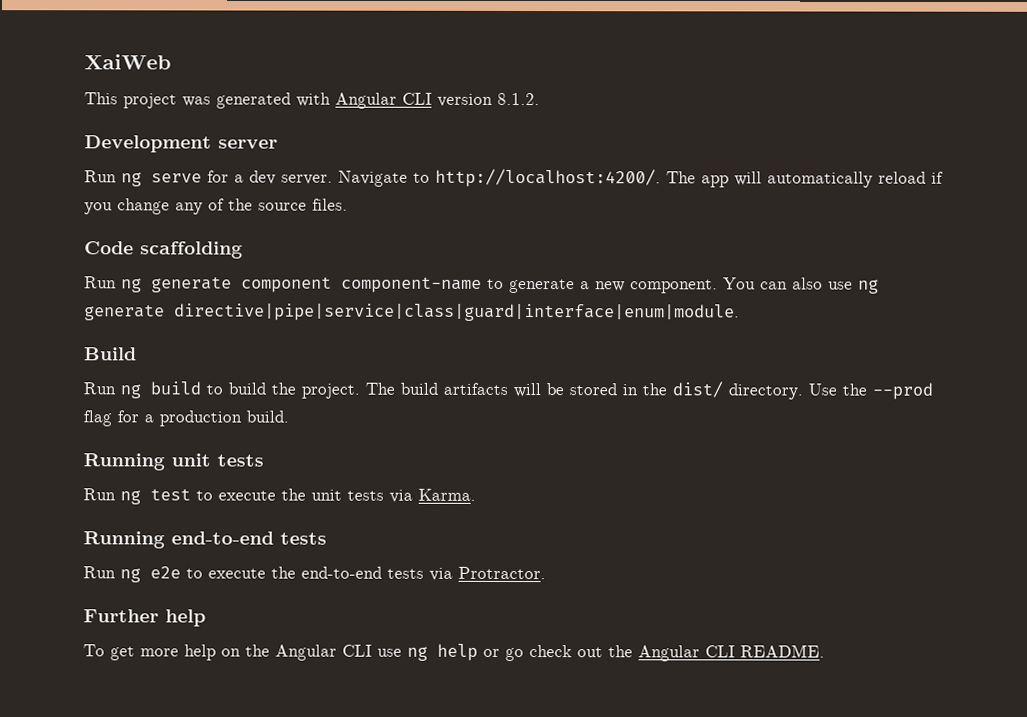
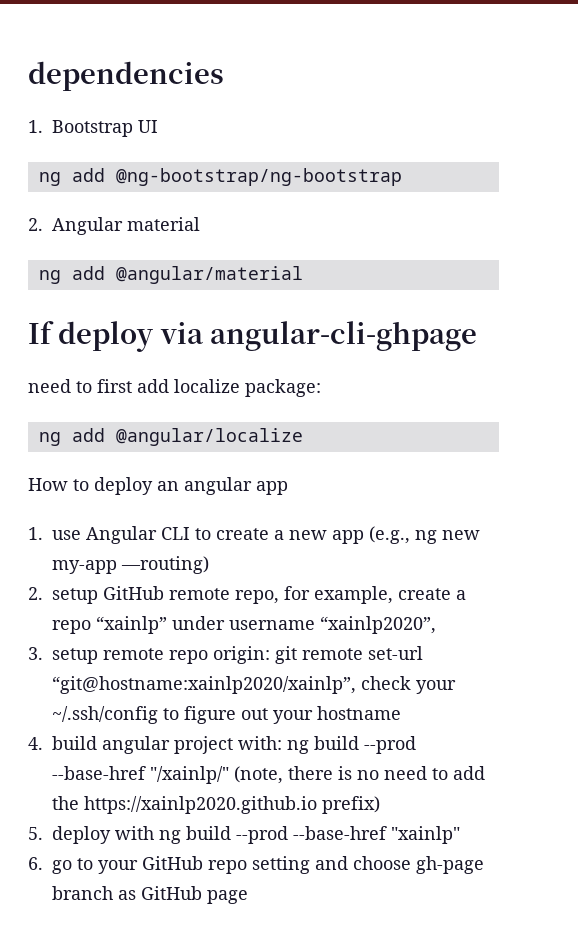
[84,54,171,70] [84,92,540,109] [84,135,278,153] [84,168,944,188] [84,198,348,215] [84,241,243,259] [84,276,879,294] [84,303,740,322] [83,347,137,361] [83,381,933,400] [83,410,289,427] [83,453,264,471] [83,488,476,505] [83,531,327,549] [83,566,546,583] [83,609,206,627] [83,643,825,662] XaiWeb // This project was generated with Angular CLI version 8.1.2. // Development server // Run ng serve for a dev server. Navigate to http://localhost:4200/. The app will automatically reload if you change any of the source files. // Code scaffolding // Run ng generate component component-name to generate a new component. You can also use ng generate directive|pipe|service|class|guard|interface|enum|module. // Build // Run ng build to build the project. The build artifacts will be stored in the dist/ directory. Use the --prod flag for a production build. // Running unit tests // Run ng test to execute the unit tests via Karma. // Running end-to-end tests // Run ng e2e to execute the end-to-end tests via Protractor. // Further help // To get more help on the Angular CLI use ng help or go check out the Angular CLI README. -> [28,61,224,91] [28,120,158,137] [38,168,402,186] [28,217,200,235] [38,266,303,284] [28,321,478,352] [28,379,321,397] [38,428,303,446] [28,477,288,495] [28,526,480,544] [52,556,209,574] [28,586,466,604] [52,616,436,634] [28,646,423,664] [52,676,456,694] [52,706,401,724] [28,736,416,754] [52,766,485,784] [52,796,380,814] [28,826,460,844] [28,856,484,874] [52,886,248,904] dependencies // 1. Bootstrap UI // ng add @ng-bootstrap/ng-bootstrap // 2. Angular material // ng add @angular/material // If deploy via angular-cli-ghpage // need to first add localize package: // ng add @angular/localize // How to deploy an angular app // 1. use Angular CLI to create a new app (e.g., ng new my-app —routing) // 2. setup GitHub remote repo, for example, create a repo “xainlp” under username “xainlp2020”, // 3. setup remote repo origin: git remote set-url “git@hostname:xainlp2020/xainlp”, check your ~/.ssh/config to figure out your hostname // 4. build angular project with: ng build --prod --base-href "/xainlp/" (note, there is no need to add the https://xainlp2020.github.io prefix) // 5. deploy with ng build --prod --base-href "xainlp" // 6. go to your GitHub repo setting and choose gh-page branch as GitHub page

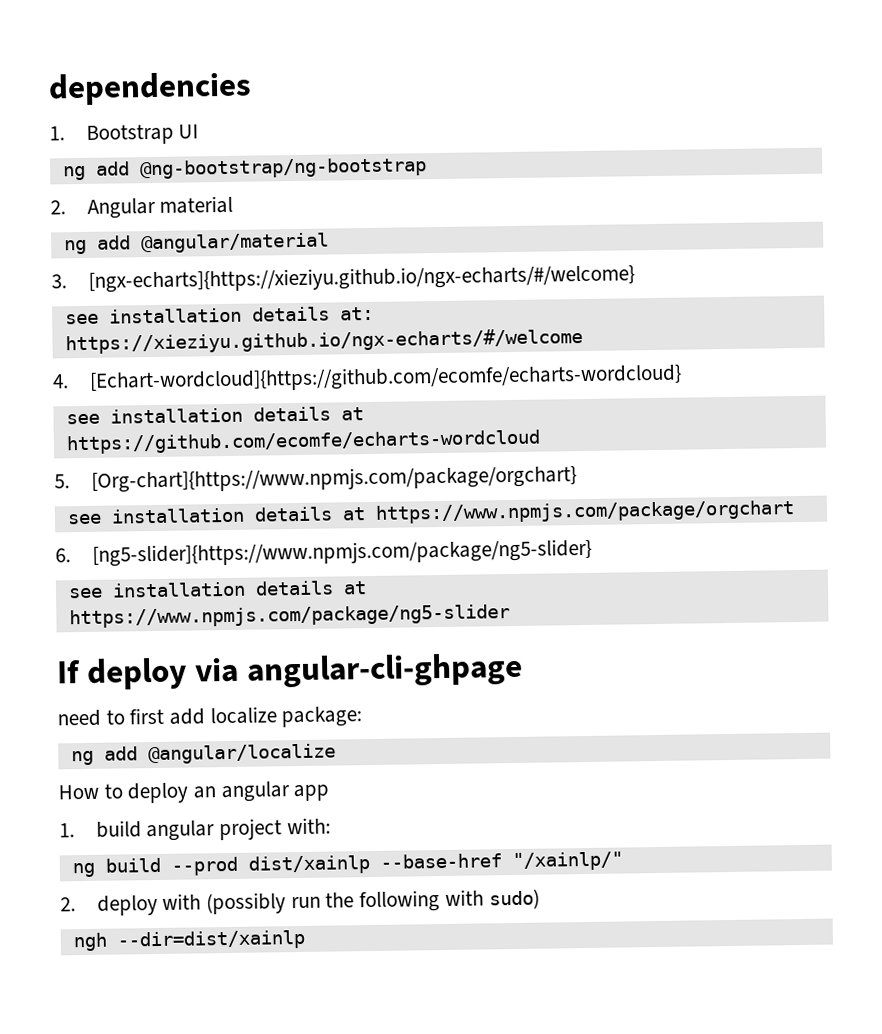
(303, 275) none -> [51,264,635,293] [64,306,374,325] [64,328,583,355] [52,363,682,393] [65,406,364,425] [65,429,541,455] [54,465,577,493] [66,500,795,525] [55,538,592,567] [67,580,367,599] [68,604,510,629] // 3. [ngx-echarts]{https://xieziyu.github.io/ngx-echarts/#/welcome} // see installation details at: https://xieziyu.github.io/ngx-echarts/#/welcome // 4. [Echart-wordcloud]{https://github.com/ecomfe/echarts-wordcloud} // see installation details at https://github.com/ecomfe/echarts-wordcloud // 5. [Org-chart]{https://www.npmjs.com/package/orgchart} // see installation details at https://www.npmjs.com/package/orgchart // 6. [ng5-slider]{https://www.npmjs.com/package/ng5-slider} // see installation details at https://www.npmjs.com/package/ng5-slider
[52,526,480,544] [52,556,209,574] [28,586,466,604] [52,616,436,634] [28,646,423,664] [52,676,456,694] [52,706,401,724] [28,737,43,750] use Angular CLI to create a new app (e.g., ng new my-app —routing) // 2. setup GitHub remote repo, for example, create a repo “xainlp” under username “xainlp2020”, // 3. setup remote repo origin: git remote set-url “git@hostname:xainlp2020/xainlp”, check your ~/.ssh/config to figure out your hostname // 4. -> (75, 830) none
[287,736,416,754] ng build --prod -> [71,855,370,878] // ng build --prod dist/xainlp
[234,766,485,784] [52,796,380,814] [28,826,460,844] [28,856,484,874] [52,886,248,904] (note, there is no need to add the https://xainlp2020.github.io prefix) // 5. deploy with ng build --prod --base-href "xainlp" // 6. go to your GitHub repo setting and choose gh-page branch as GitHub page -> [60,888,540,916] [72,929,306,952] // 2. deploy with (possibly run the following with sudo) // ngh --dir=dist/xainlp

